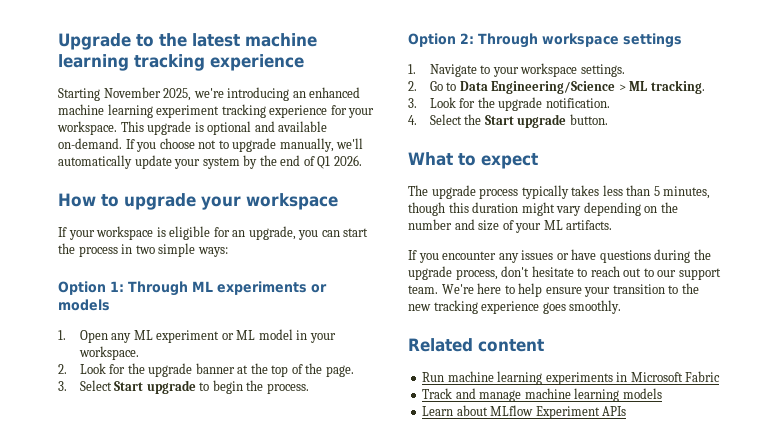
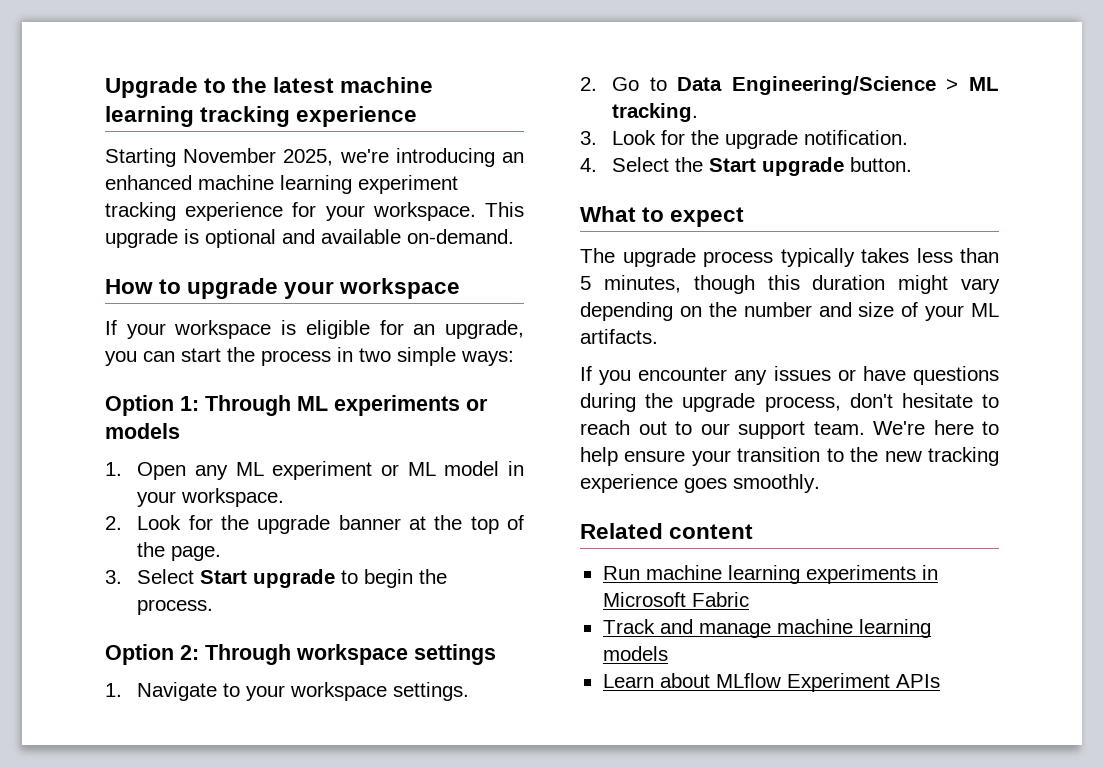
[125,138,364,152] [58,155,362,169] If you choose not to upgrade manually, we'll automatically update your system by the end of Q1 2026. -> (514, 236) none

